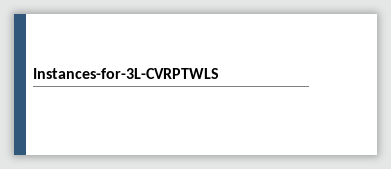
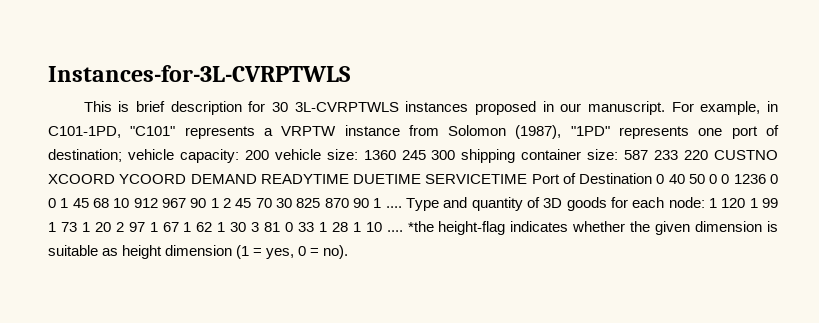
(219, 73) none -> [83,101,779,115] [48,125,779,139] [48,149,778,163] [48,173,778,184] [48,197,779,211] [48,221,779,235] [48,245,349,259] // This is brief description for 30 3L-CVRPTWLS instances proposed in our manuscript. For example, in C101-1PD, "C101" represents a VRPTW instance from Solomon (1987), "1PD" represents one port of destination; vehicle capacity: 200 vehicle size: 1360 245 300 shipping container size: 587 233 220 CUSTNO XCOORD YCOORD DEMAND READYTIME DUETIME SERVICETIME Port of Destination 0 40 50 0 0 1236 0 0 1 45 68 10 912 967 90 1 2 45 70 30 825 870 90 1 .... Type and quantity of 3D goods for each node: 1 120 1 99 1 73 1 20 2 97 1 67 1 62 1 30 3 81 0 33 1 28 1 10 .... *the height-flag indicates whether the given dimension is suitable as height dimension (1 = yes, 0 = no).

